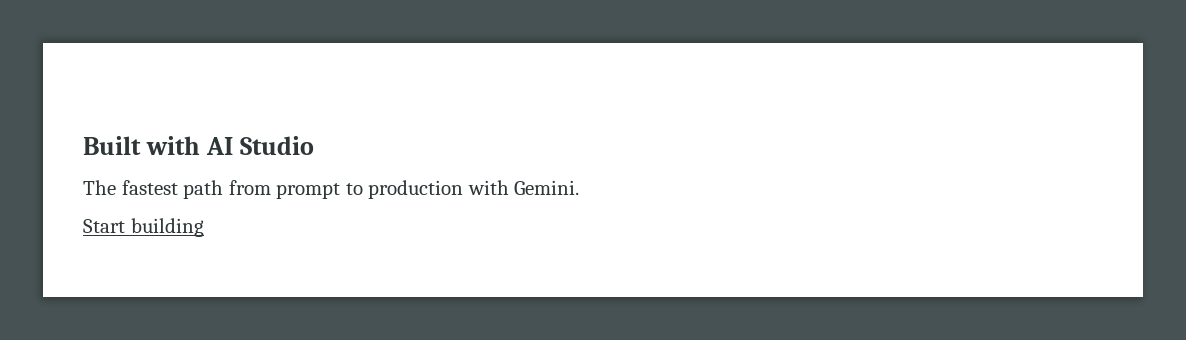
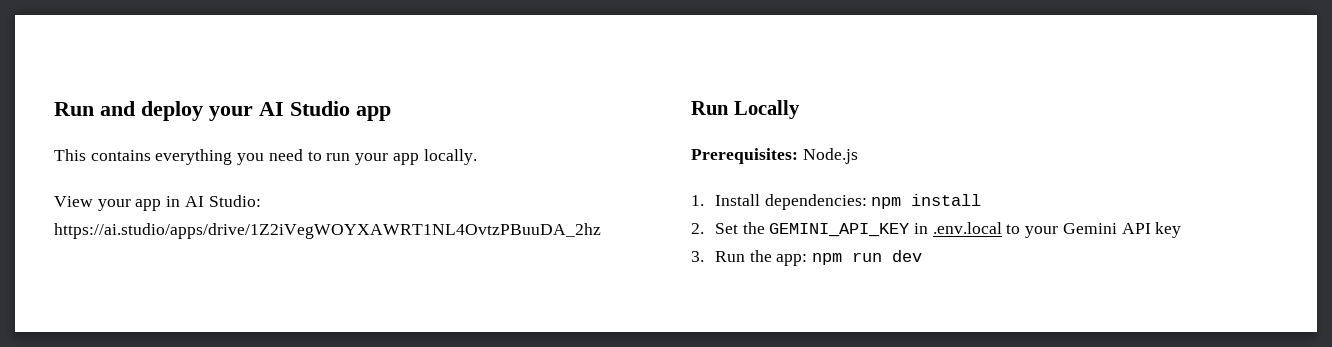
[83,136,315,155] [83,180,580,199] [83,218,204,237] Built with AI Studio // The fastest path from prompt to production with Gemini. // Start building -> [54,101,391,121] [54,149,477,165] [54,195,261,211] [54,223,601,239] [691,100,800,119] [691,148,858,164] [691,194,982,210] [691,222,1182,238] [691,250,922,266] Run and deploy your AI Studio app // This contains everything you need to run your app locally. // View your app in AI Studio: https://ai.studio/apps/drive/1Z2iVegWOYXAWRT1NL4OvtzPBuuDA_2hz // Run Locally // Prerequisites: Node.js // 1. Install dependencies: npm install // 2. Set the GEMINI_API_KEY in .env.local to your Gemini API key // 3. Run the app: npm run dev

